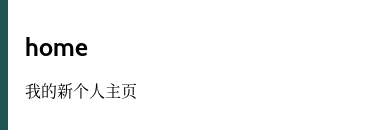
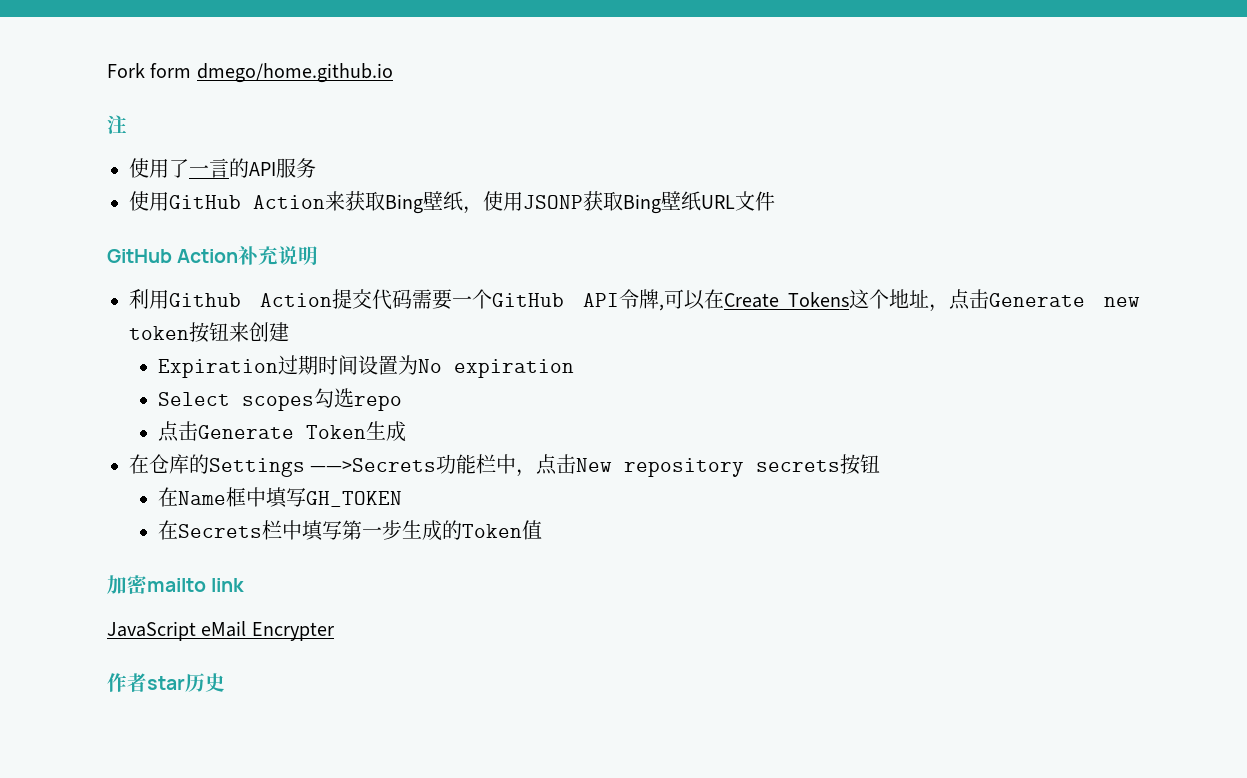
[25,37,88,56] [25,83,137,100] home // 我的新个人主页 -> [107,63,393,83] [107,115,127,134] [129,158,316,178] [129,191,775,214] [107,246,319,265] [129,289,1140,312] [129,322,289,343] [158,355,575,378] [158,388,403,411] [158,421,407,442] [129,454,881,477] [158,487,403,508] [158,520,543,541] [107,575,245,594] [107,621,334,641] [107,673,225,692] Fork form dmego/home.github.io // 注 // 使用了一言的API服务 // 使用GitHub Action来获取Bing壁纸，使用JSONP获取Bing壁纸URL文件 // GitHub Action补充说明 // 利用Github Action提交代码需要一个GitHub API令牌,可以在Create Tokens这个地址，点击Generate new token按钮来创建 // Expiration过期时间设置为No expiration // Select scopes勾选repo // 点击Generate Token生成 // 在仓库的Settings ——>Secrets功能栏中，点击New repository secrets按钮 // 在Name框中填写GH_TOKEN // 在Secrets栏中填写第一步生成的Token值 // 加密mailto link // JavaScript eMail Encrypter // 作者star历史

